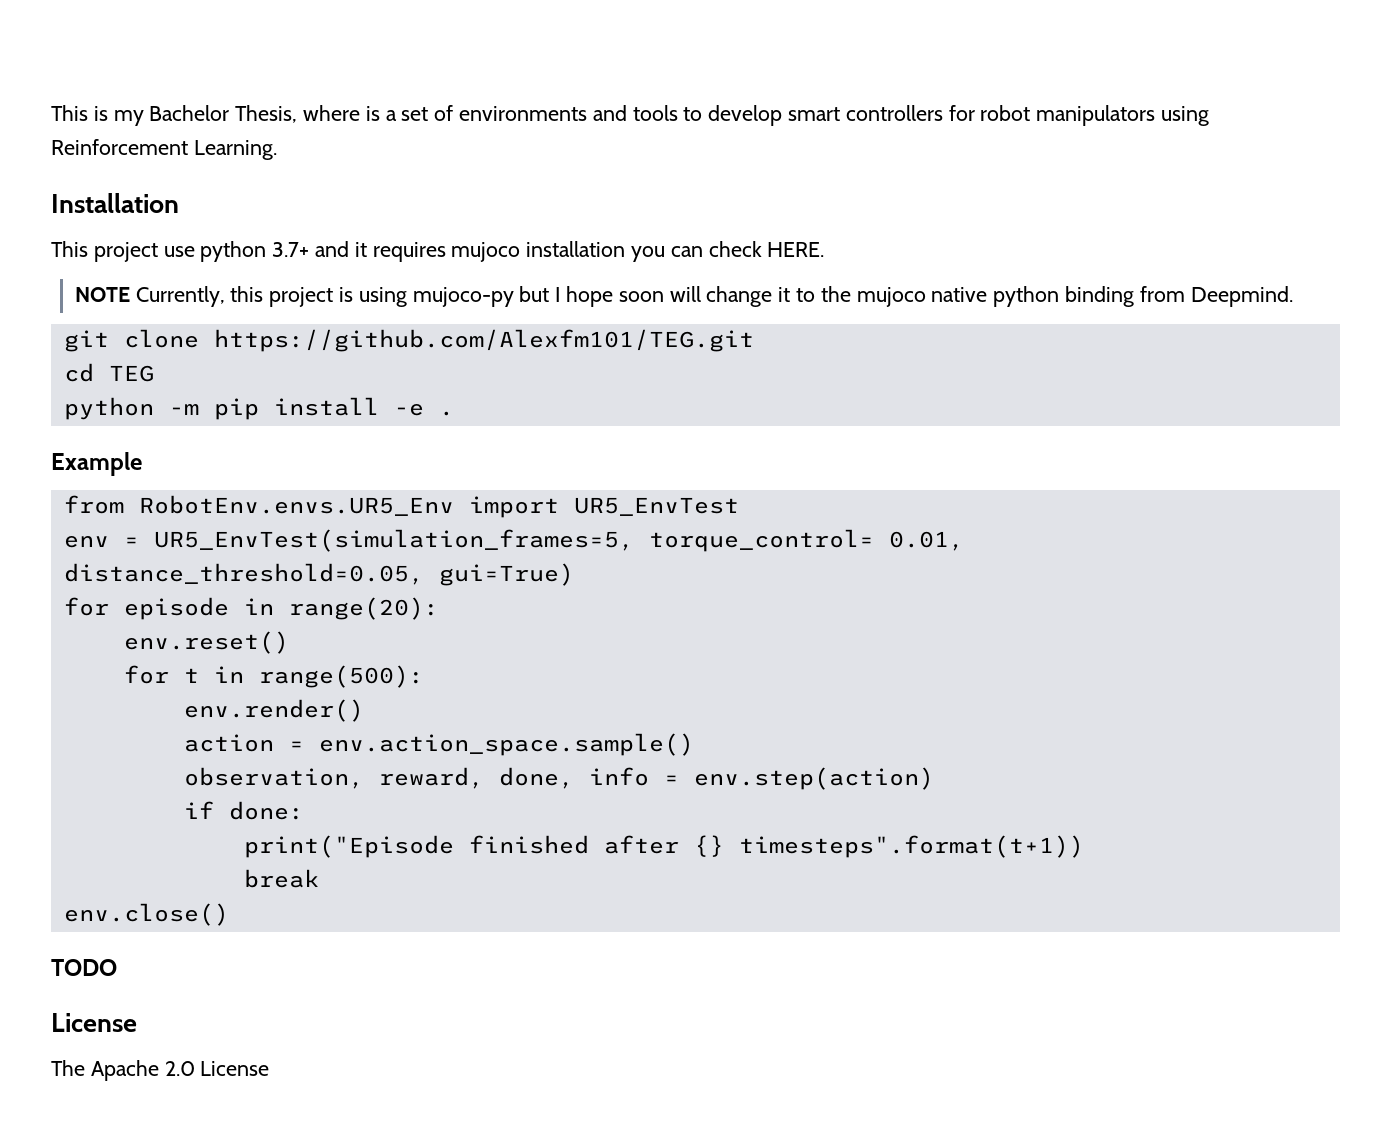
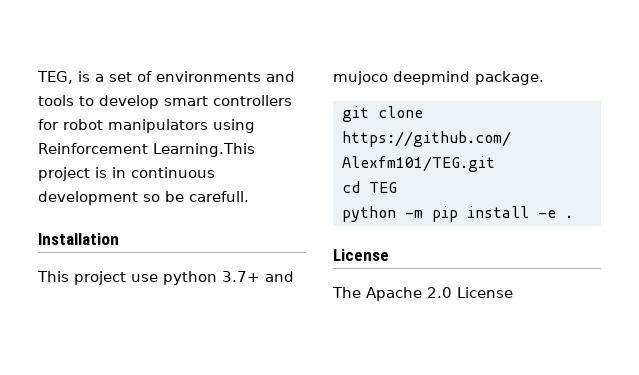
[51,105,361,126] This is my Bachelor Thesis, where -> [37,71,73,84] TEG,
[193,140,277,160] Learning. -> [153,143,255,157] [38,167,215,181] [38,191,249,205] Learning.This project is in continuous development so be carefull.
[354,241,825,262] [74,286,1293,307] it requires mujoco installation you can check HERE. // NOTE Currently, this project is using mujoco-py but I hope soon will change it to the mujoco native python binding from Deepmind. -> [333,71,544,85] mujoco deepmind package.
[51,452,142,476] [63,495,739,518] [63,529,964,552] [63,563,574,586] [63,597,439,620] [123,631,289,654] [123,665,424,688] [183,699,364,722] [183,733,694,756] [183,767,934,790] [183,801,304,820] [243,835,1084,858] [243,869,319,888] [63,903,229,926] [51,959,117,976] // Example // from RobotEnv.envs.UR5_Env import UR5_EnvTest // env = UR5_EnvTest(simulation_frames=5, torque_control= 0.01, distance_threshold=0.05, gui=True) // for episode in range(20): // env.reset() // for t in range(500): // env.render() // action = env.action_space.sample() // observation, reward, done, info = env.step(action) // if done: // print("Episode finished after {} timesteps".format(t+1)) // break // env.close() // TODO -> (573, 216) none

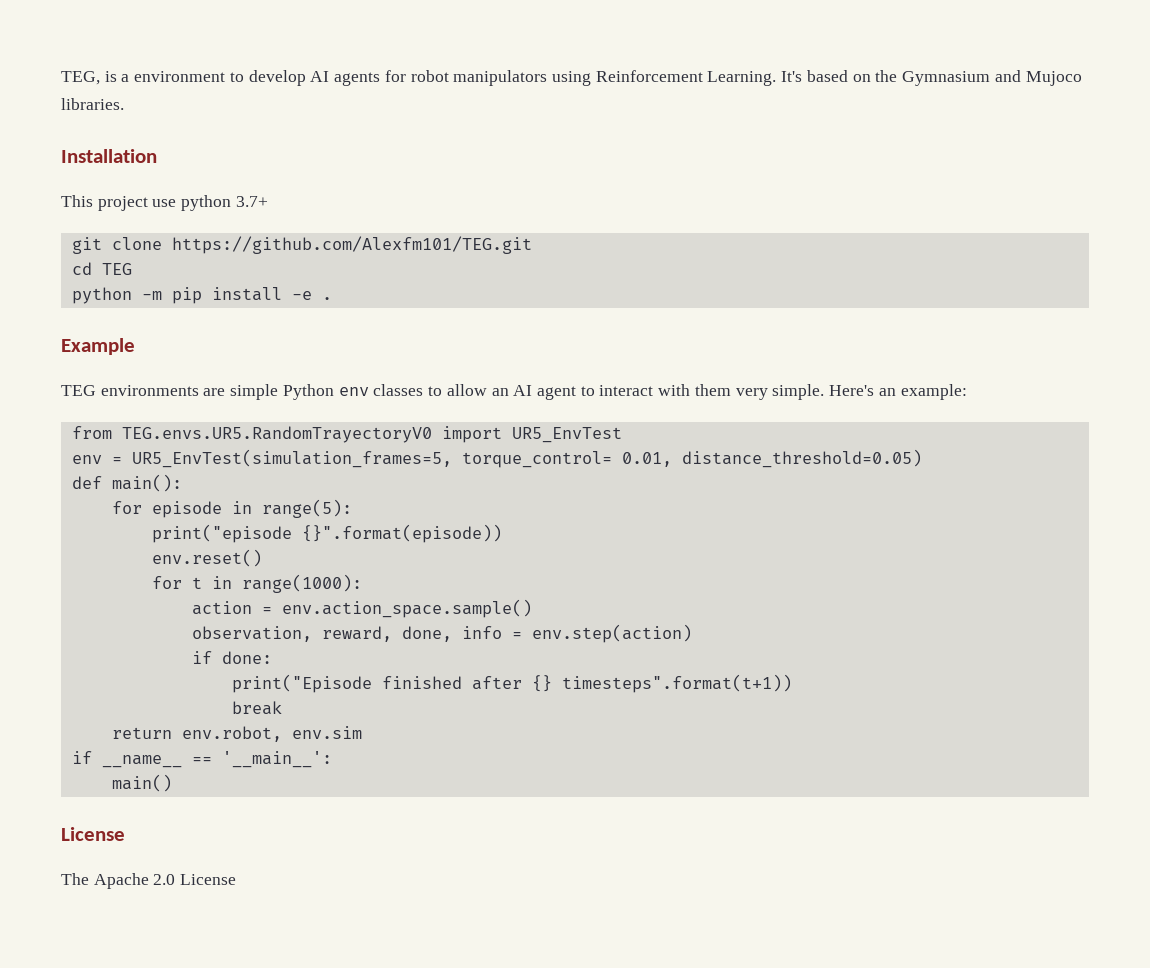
[109,71,295,82] [38,95,292,109] set of environments and tools to develop smart controllers -> [134,70,381,86] environment to develop AI agents
[153,143,255,157] [38,167,215,181] [38,191,249,205] Learning.This project is in continuous development so be carefull. -> [707,70,1082,86] [61,98,124,110] Learning. It's based on the Gymnasium and Mujoco libraries.
[265,271,294,282] [333,71,544,85] and mujoco deepmind package. -> (268, 201) none
(573, 216) none -> [61,338,135,355] [61,384,967,400] [71,426,622,443] [71,449,922,468] [71,474,182,492] [111,499,352,518] [151,524,502,543] [151,549,262,567] [151,574,362,593] [191,599,532,618] [191,624,692,643] [191,651,272,664] [231,674,792,693] [231,701,282,715] [111,726,362,742] [71,751,332,768] [111,774,172,792] // Example // TEG environments are simple Python env classes to allow an AI agent to interact with them very simple. Here's an example: // from TEG.envs.UR5.RandomTrayectoryV0 import UR5_EnvTest // env = UR5_EnvTest(simulation_frames=5, torque_control= 0.01, distance_threshold=0.05) // def main(): // for episode in range(5): // print("episode {}".format(episode)) // env.reset() // for t in range(1000): // action = env.action_space.sample() // observation, reward, done, info = env.step(action) // if done: // print("Episode finished after {} timesteps".format(t+1)) // break // return env.robot, env.sim // if __name__ == '__main__': // main()

